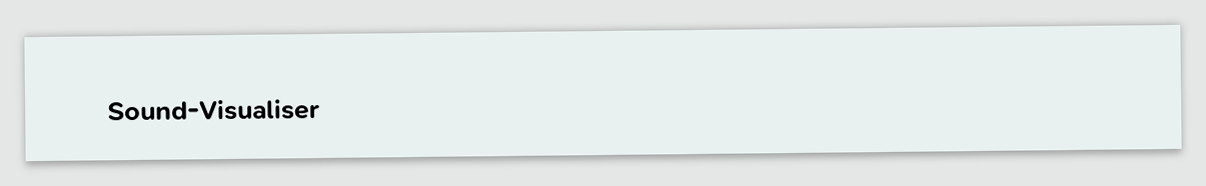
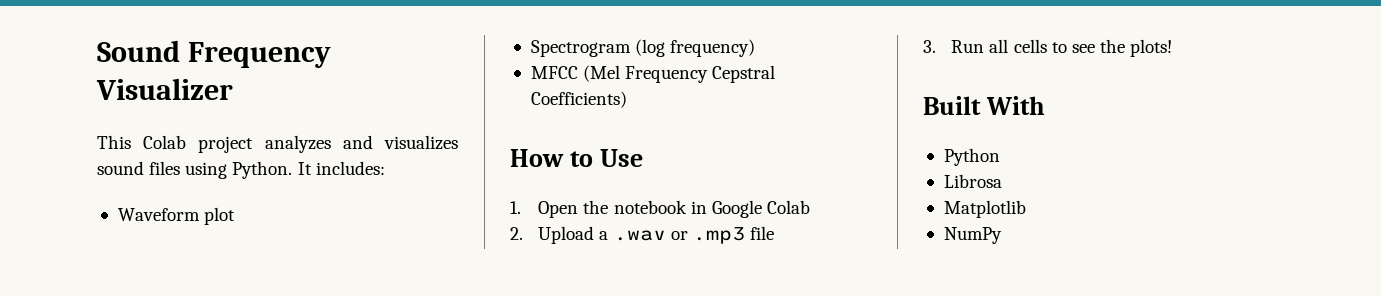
[107,99,320,122] Sound-Visualiser -> [97,40,331,68] [96,78,233,100] [97,135,459,153] [97,161,385,179] [117,207,236,225] [530,39,756,57] [530,65,776,83] [530,91,627,108] [510,149,643,167] [510,200,810,218] [510,226,774,244] [923,39,1173,57] [923,96,1045,115] [943,148,1000,166] [943,174,1002,188] [943,200,1026,218] [943,227,1002,244] Sound Frequency Visualizer // This Colab project analyzes and visualizes sound files using Python. It includes: // Waveform plot // Spectrogram (log frequency) // MFCC (Mel Frequency Cepstral Coefficients) // How to Use // 1. Open the notebook in Google Colab // 2. Upload a .wav or .mp3 file // 3. Run all cells to see the plots! // Built With // Python // Librosa // Matplotlib // NumPy

